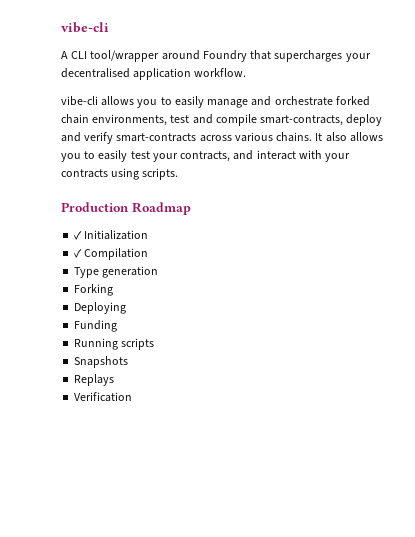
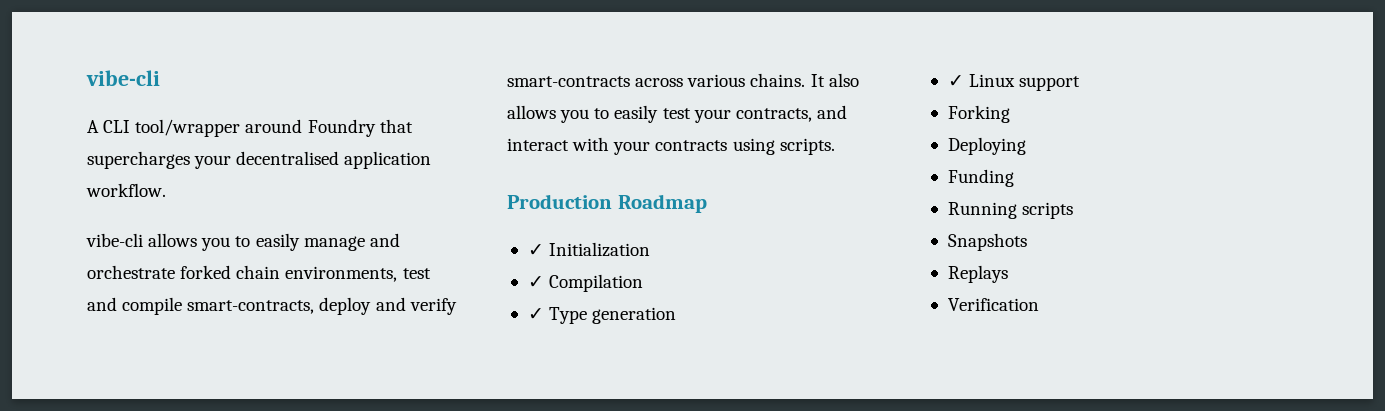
(149, 254) none -> [527,308,544,320] ✓
(159, 272) none -> [947,74,1081,91] // ✓ Linux support

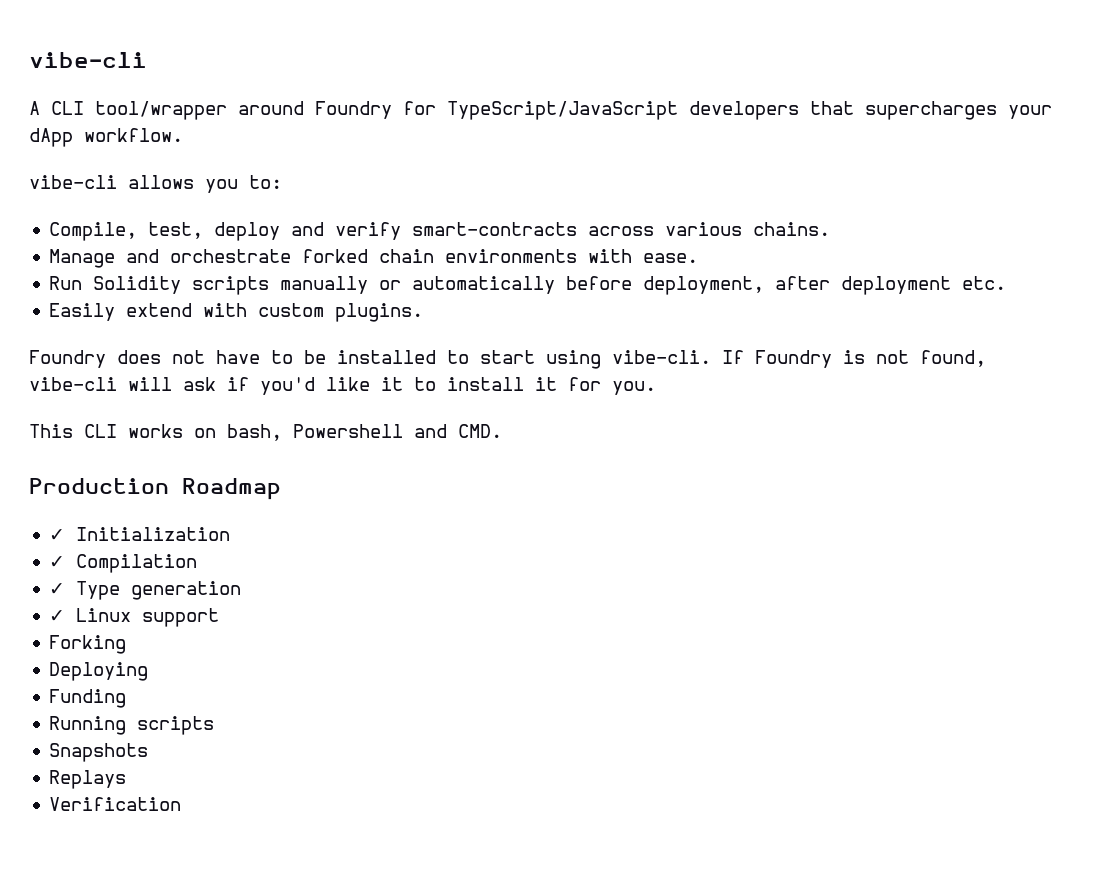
(376, 128) none -> [403,101,799,120] for TypeScript/JavaScript developers
[236,151,432,169] decentralised application -> [29,128,73,147] dApp
[235,233,400,251] [87,265,431,282] [87,297,315,315] to easily manage and orchestrate forked chain environments, test and compile smart-contracts, -> [249,175,282,189] [49,222,204,241] to: // Compile, test,
[810,73,859,87] [507,105,847,123] [507,137,835,155] It also allows you to easily test your contracts, and interact with your contracts using scripts. -> [49,249,699,268] [49,276,1007,295] [49,303,424,322] [29,350,986,369] [29,377,656,395] [29,424,502,441] // Manage and orchestrate forked chain environments with ease. // Run Solidity scripts manually or automatically before deployment, after deployment etc. // Easily extend with custom plugins. // Foundry does not have to be installed to start using vibe-cli. If Foundry is not found, vibe-cli will ask if you'd like it to install it for you. // This CLI works on bash, Powershell and CMD.

